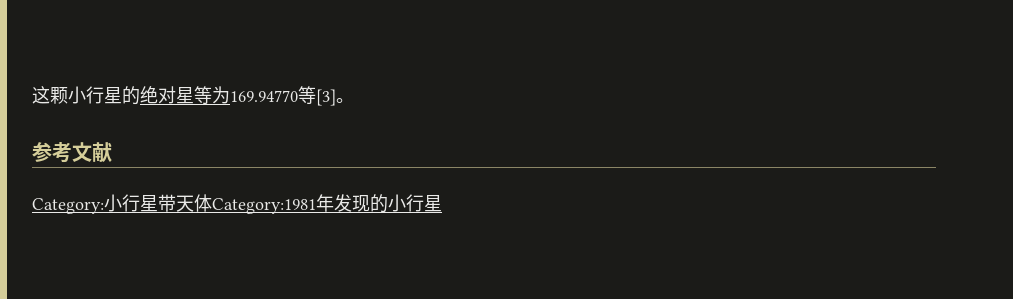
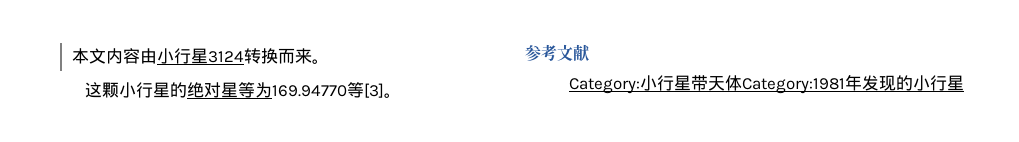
(32, 95) none -> [71,48,329,64] 本文内容由小行星3124转换而来。 //

